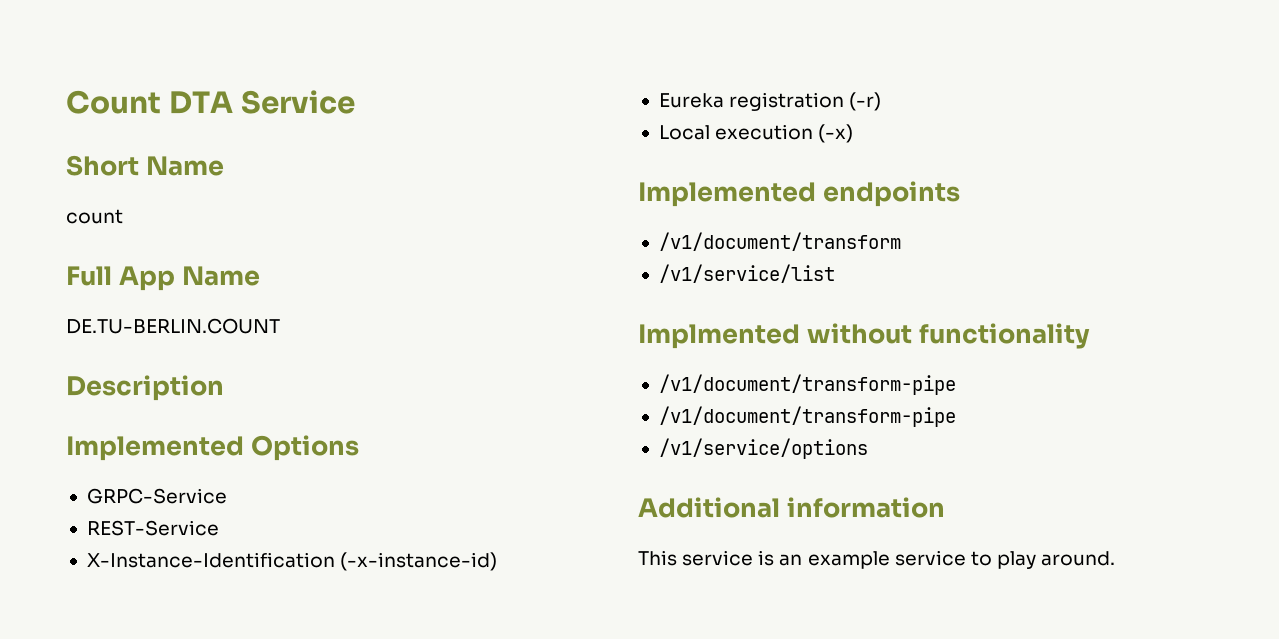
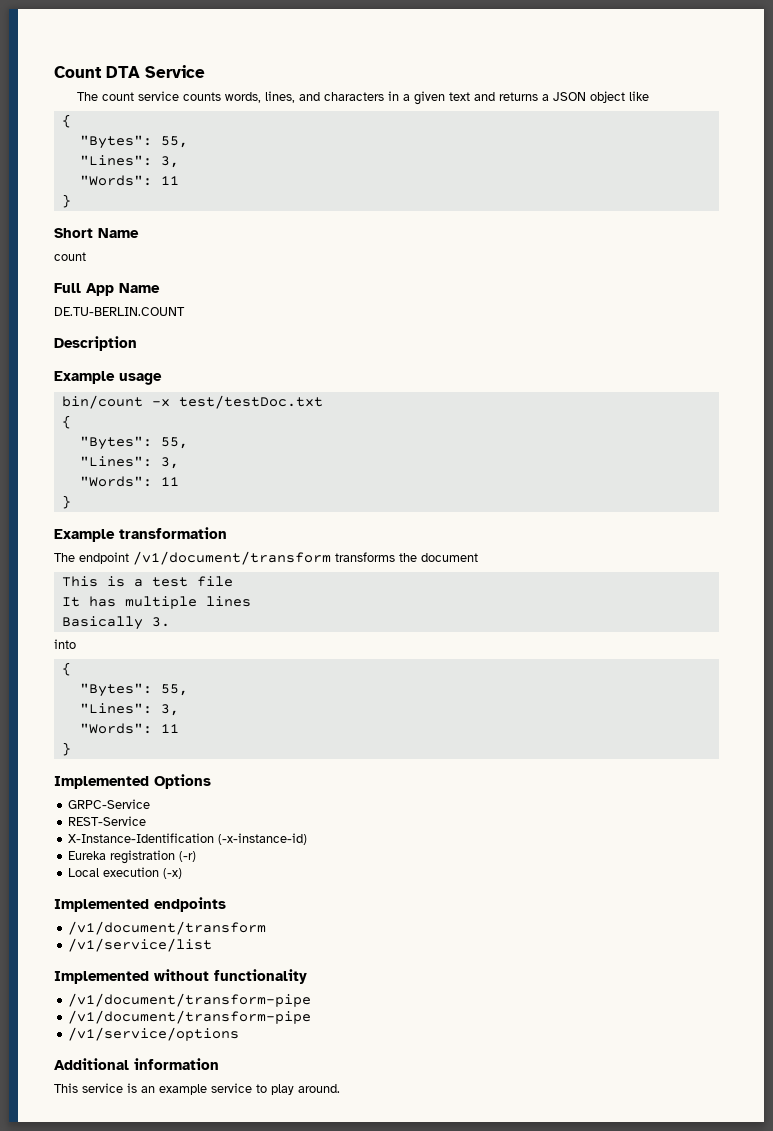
(355, 102) none -> [76,91,649,105] [61,114,71,128] [79,135,188,149] [79,155,179,168] [79,175,179,186] [61,194,71,208] // The count service counts words, lines, and characters in a given text and returns a JSON object like // { // "Bytes": 55, // "Lines": 3, // "Words": 11 // }
(224, 388) none -> [54,371,162,385] [61,395,323,409] [61,415,71,429] [79,436,188,450] [79,456,179,469] [79,476,179,487] [61,495,71,509] [54,527,227,542] [54,551,478,565] [61,576,233,587] [61,596,251,609] [61,616,170,630] [54,639,76,649] [61,662,71,676] [79,683,188,697] [79,703,179,716] [79,723,179,734] [61,742,71,756] // Example usage // bin/count -x test/testDoc.txt // { // "Bytes": 55, // "Lines": 3, // "Words": 11 // } // Example transformation // The endpoint /v1/document/transform transforms the document // This is a test file // It has multiple lines // Basically 3. // into // { // "Bytes": 55, // "Lines": 3, // "Words": 11 // }
[638,324,800,349] Implmented -> [54,971,149,984] Implemented

